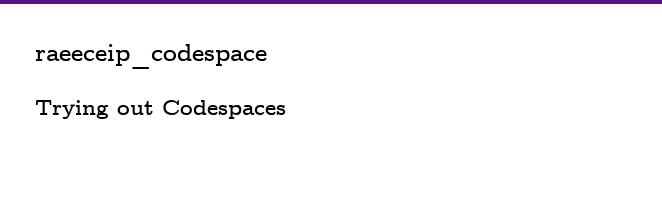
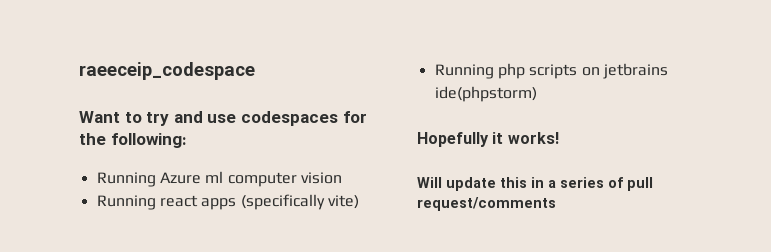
[35,100,286,119] Trying out Codespaces -> [79,111,367,126] [79,133,187,148] [96,171,342,187] [96,194,359,210] [434,63,668,79] [434,86,537,102] [417,132,559,147] [417,177,653,191] [417,197,556,211] Want to try and use codespaces for the following: // Running Azure ml computer vision // Running react apps (specifically vite) // Running php scripts on jetbrains ide(phpstorm) // Hopefully it works! // Will update this in a series of pull request/comments

